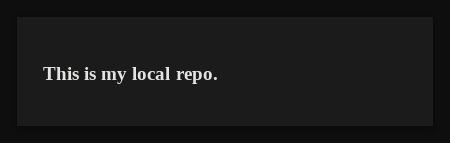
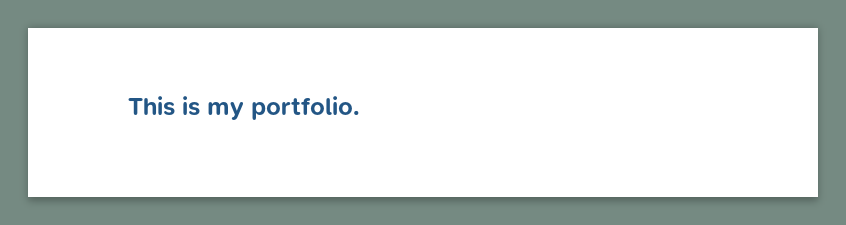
[132,67,218,84] local repo. -> [251,96,360,120] portfolio.

